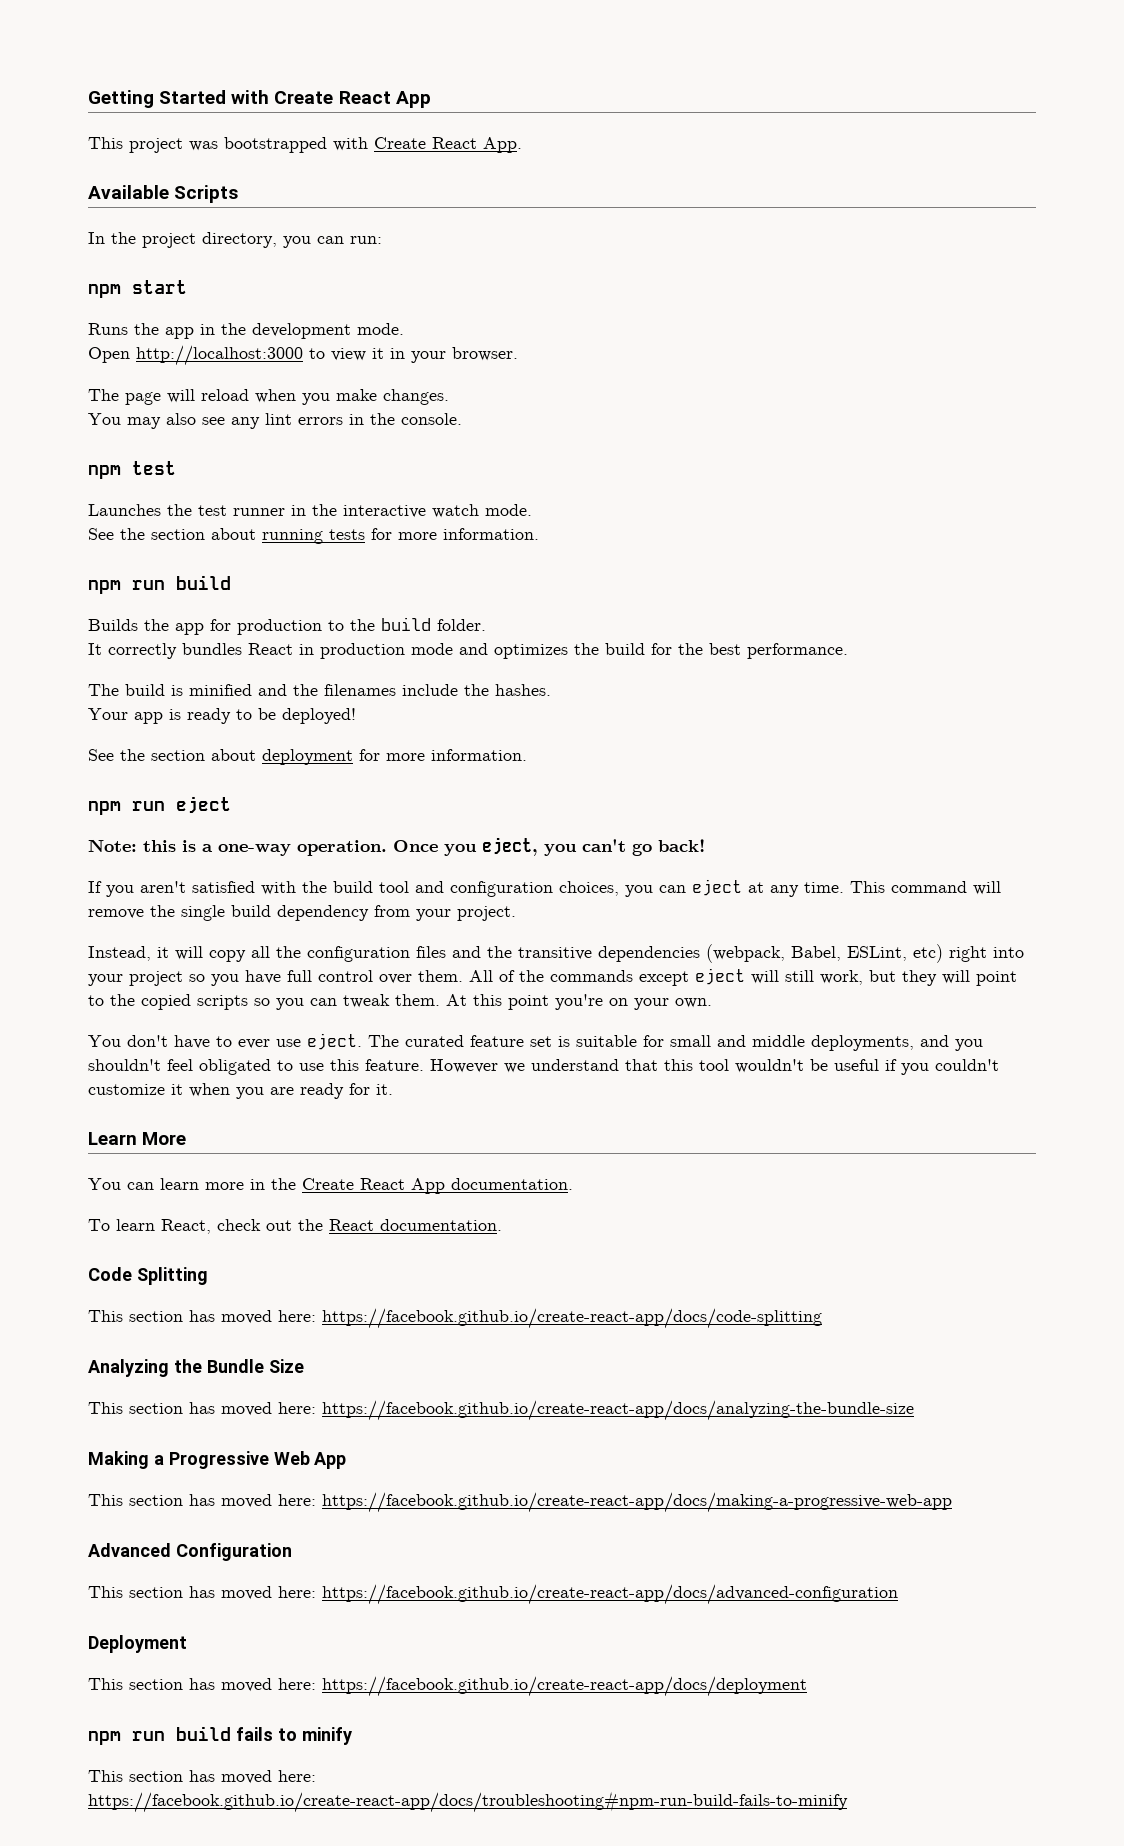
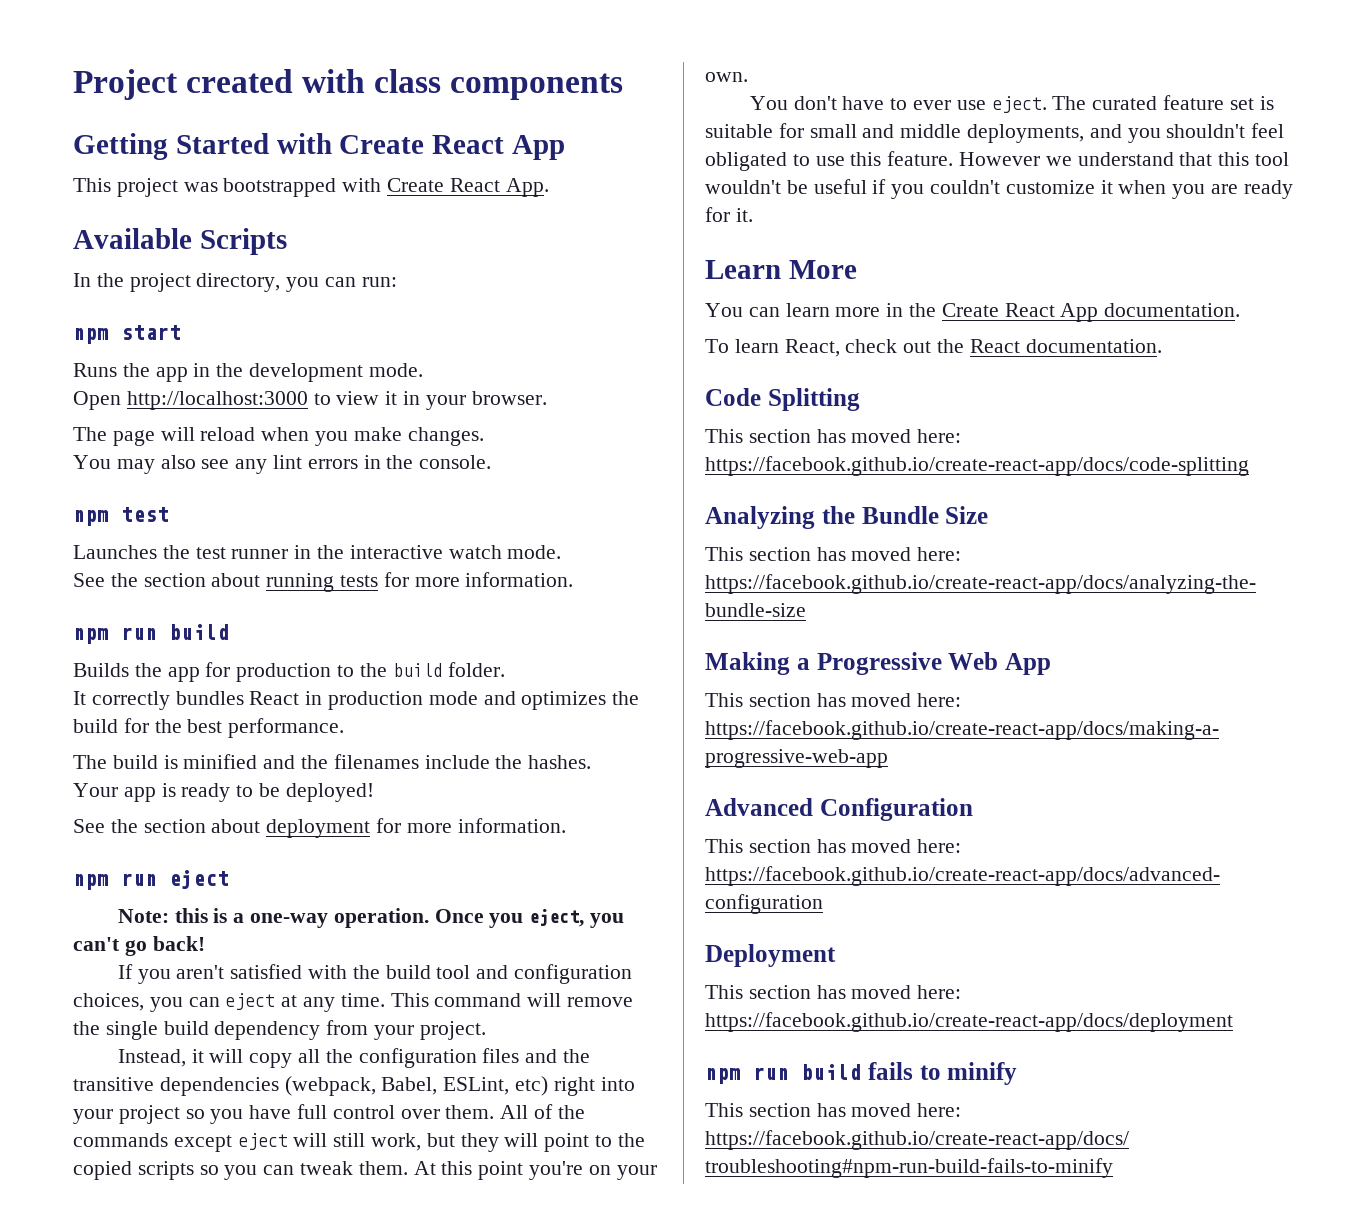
(88, 99) none -> [73,69,624,100] Project created with class components //

